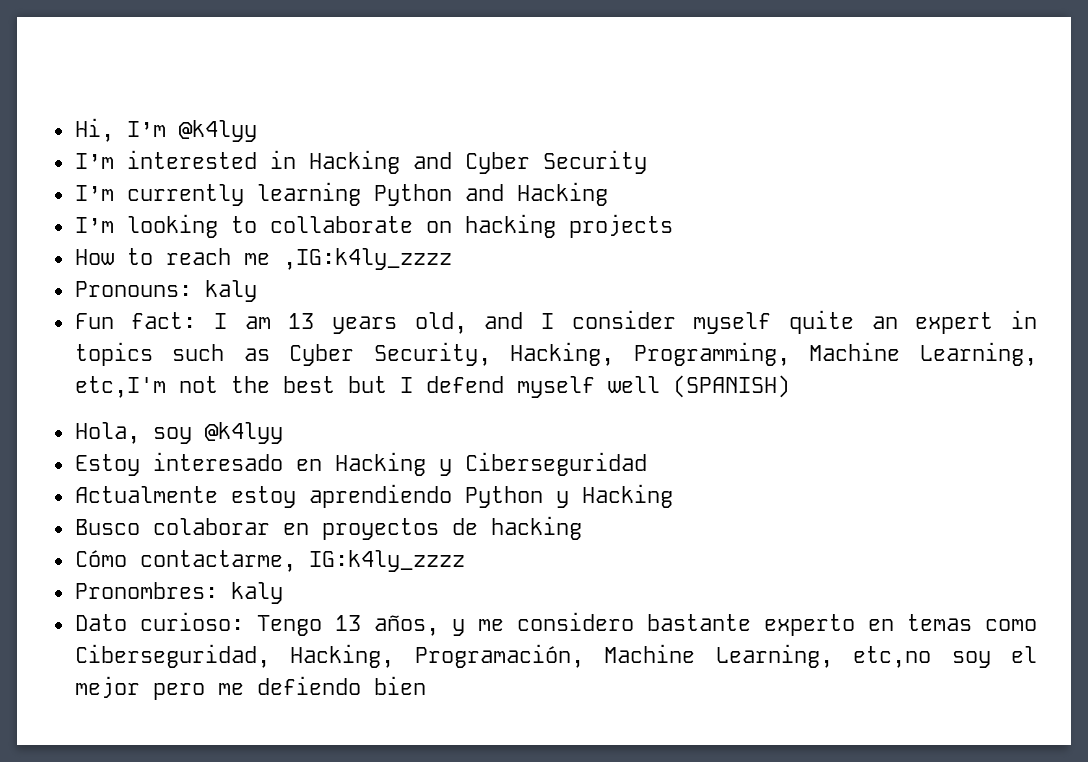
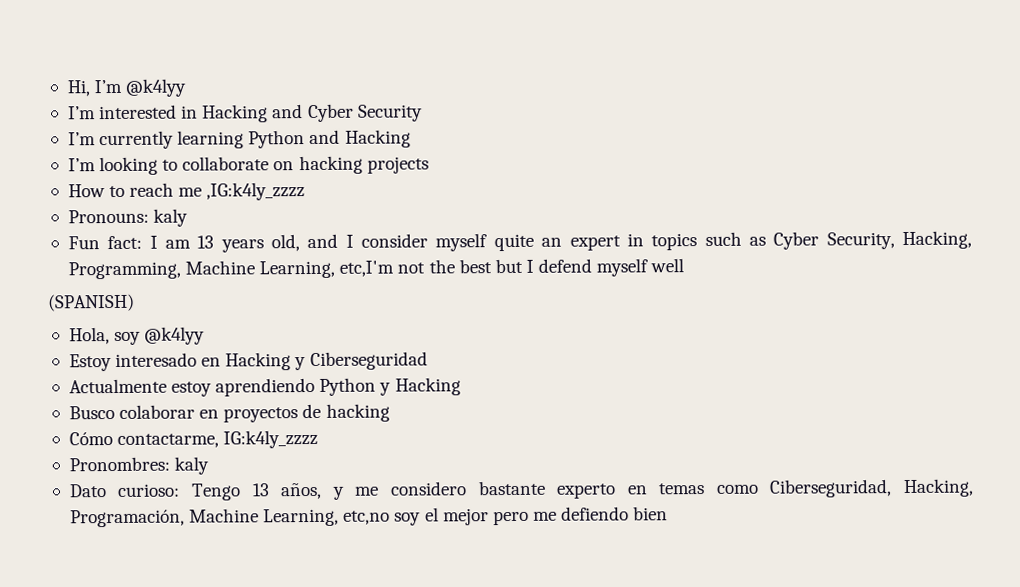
(660, 384) none -> (685, 265) //

